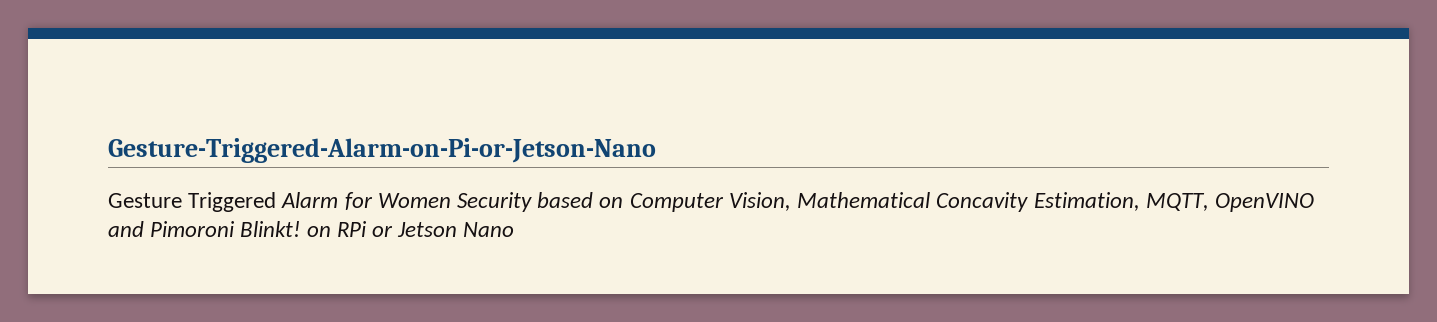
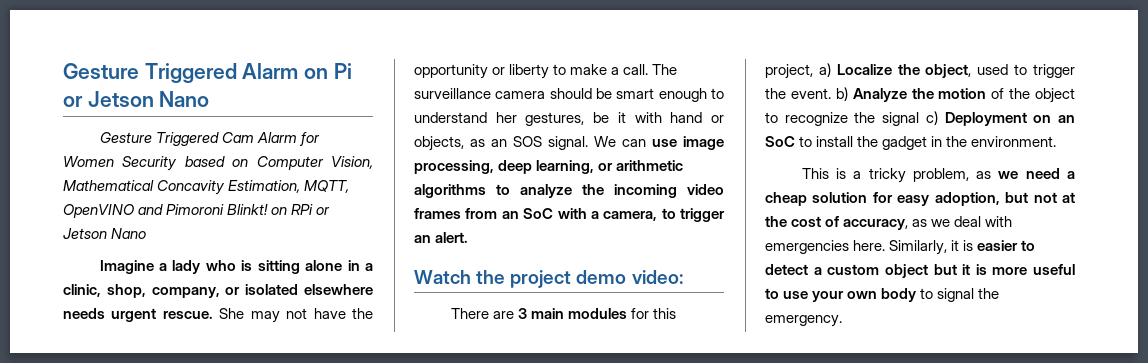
[108,138,656,163] [108,192,277,212] Gesture-Triggered-Alarm-on-Pi-or-Jetson-Nano // Gesture Triggered -> [63,63,352,83] [63,91,210,107] [99,132,254,146] Gesture Triggered Alarm on Pi or Jetson Nano // Gesture Triggered Cam
(515, 229) none -> [99,260,374,274] [63,284,373,298] [63,308,374,323] [414,64,678,79] [414,88,724,102] [414,112,724,126] [414,136,724,151] [414,160,684,174] [414,184,724,198] [414,208,725,222] [414,232,469,243] [414,270,683,288] [450,308,676,319] [765,63,1075,79] [765,87,1075,103] [765,111,1075,126] [765,136,1057,150] [801,168,1075,183] [765,192,1075,206] [765,216,1013,230] [765,240,1036,255] [765,264,1075,278] [765,288,1000,302] [765,315,842,327] // Imagine a lady who is sitting alone in a clinic, shop, company, or isolated elsewhere needs urgent rescue. She may not have the opportunity or liberty to make a call. The surveillance camera should be smart enough to understand her gestures, be it with hand or objects, as an SOS signal. We can use image processing, deep learning, or arithmetic algorithms to analyze the incoming video frames from an SoC with a camera, to trigger an alert. // Watch the project demo video: // There are 3 main modules for this project, a) Localize the object, used to trigger the event. b) Analyze the motion of the object to recognize the signal c) Deployment on an SoC to install the gadget in the environment. // This is a tricky problem, as we need a cheap solution for easy adoption, but not at the cost of accuracy, as we deal with emergencies here. Similarly, it is easier to detect a custom object but it is more useful to use your own body to signal the emergency.

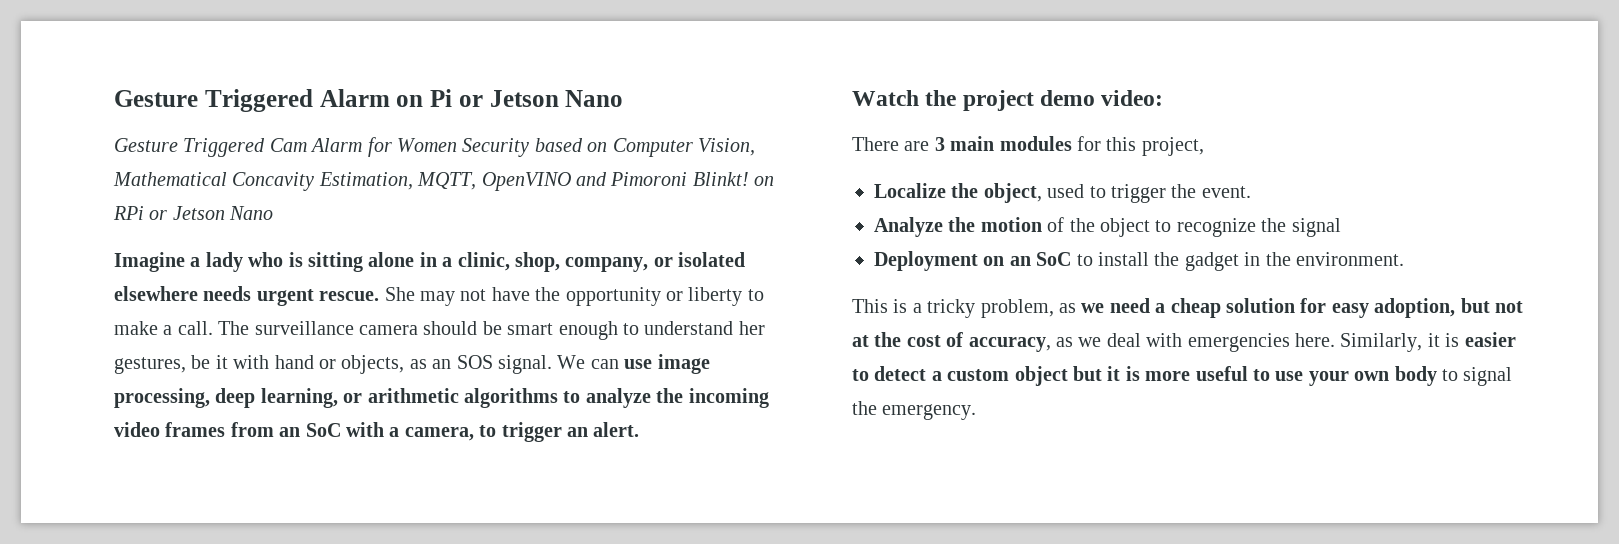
[818,63,831,77] a) -> (1204, 146) //
[835,87,848,101] b) -> (1251, 192) //
[925,111,938,125] c) -> (1341, 227) //

